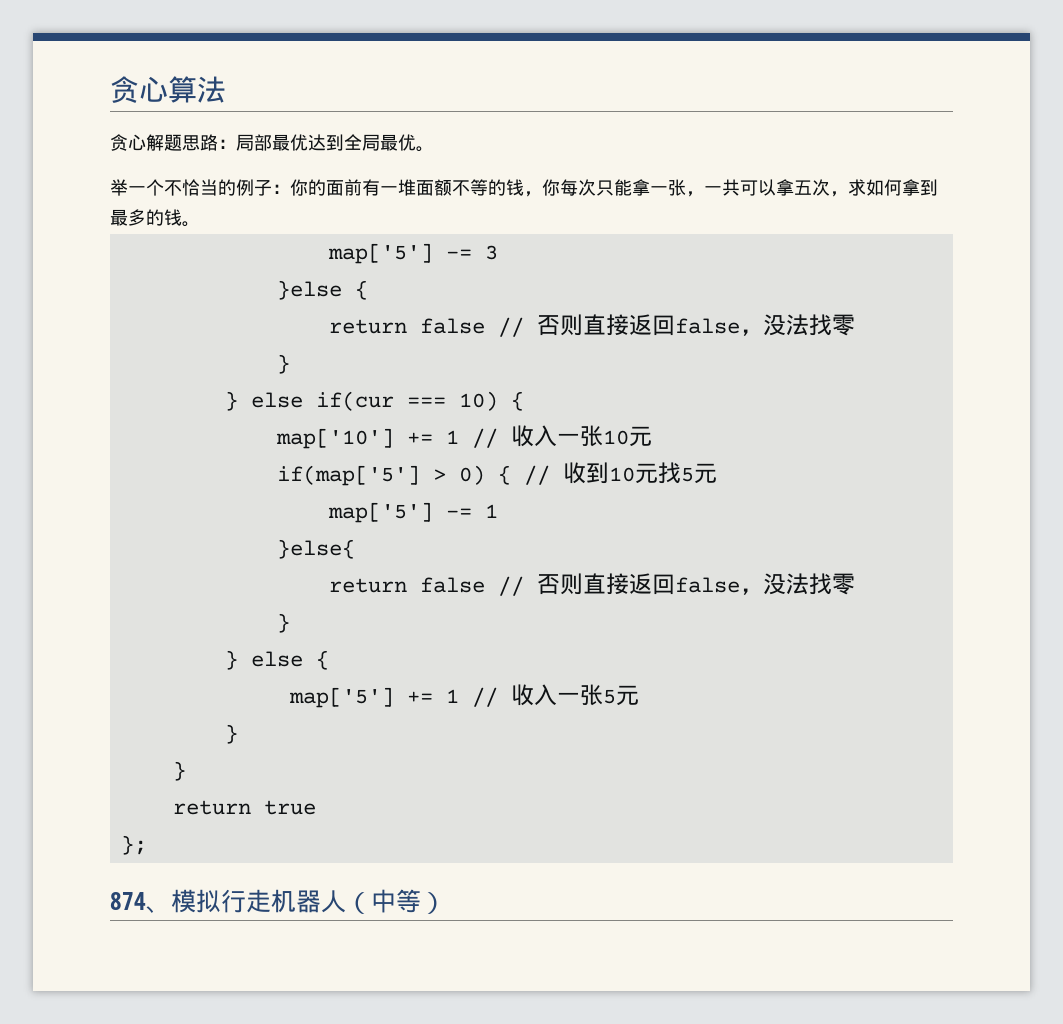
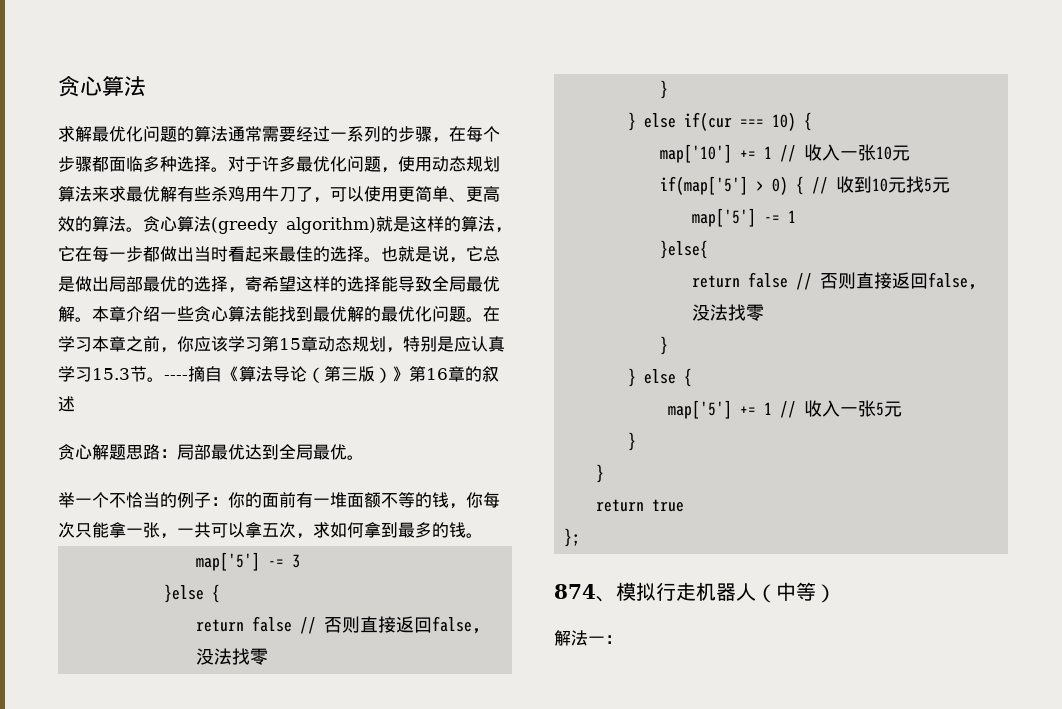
[110,76,226,103] 贪心算法 -> [58,76,146,97] [58,126,500,143] [58,156,500,173] [58,186,500,203] [58,216,512,234] [58,246,500,263] [58,276,500,293] [58,306,500,322] [58,336,505,353] [58,366,499,383] [58,396,75,412] 贪心算法 // 求解最优化问题的算法通常需要经过一系列的步骤，在每个步骤都面临多种选择。对于许多最优化问题，使用动态规划算法来求最优解有些杀鸡用牛刀了，可以使用更简单、更高效的算法。贪心算法(greedy algorithm)就是这样的算法，它在每一步都做出当时看起来最佳的选择。也就是说，它总是做出局部最优的选择，寄希望这样的选择能导致全局最优解。本章介绍一些贪心算法能找到最优解的最优化问题。在学习本章之前，你应该学习第15章动态规划，特别是应认真学习15.3节。----摘自《算法导论（第三版）》第16章的叙述
(446, 903) none -> [554,630,622,646] // 解法一：

